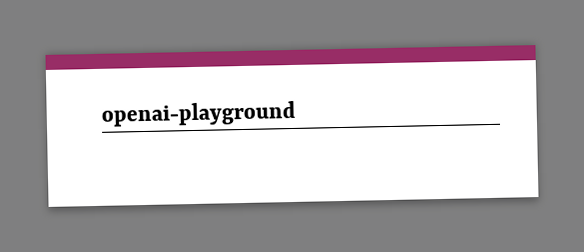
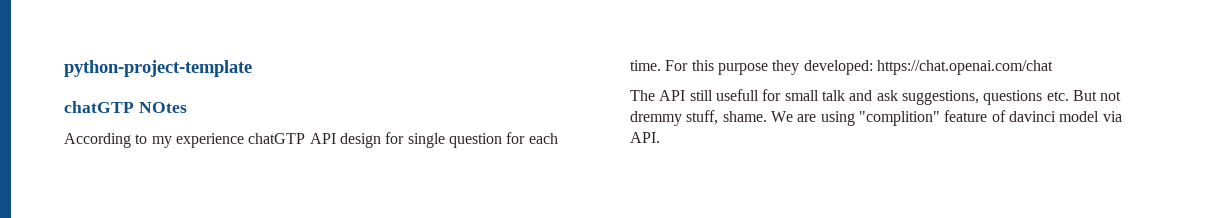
[101,100,296,127] openai-playground -> [64,60,252,77] [64,101,187,113] [64,132,558,148] [630,60,1053,75] [630,89,1122,105] [630,110,1122,126] [630,132,660,143] python-project-template // chatGTP NOtes // According to my experience chatGTP API design for single question for each time. For this purpose they developed: https://chat.openai.com/chat // The API still usefull for small talk and ask suggestions, questions etc. But not dremmy stuff, shame. We are using "complition" feature of davinci model via API.

